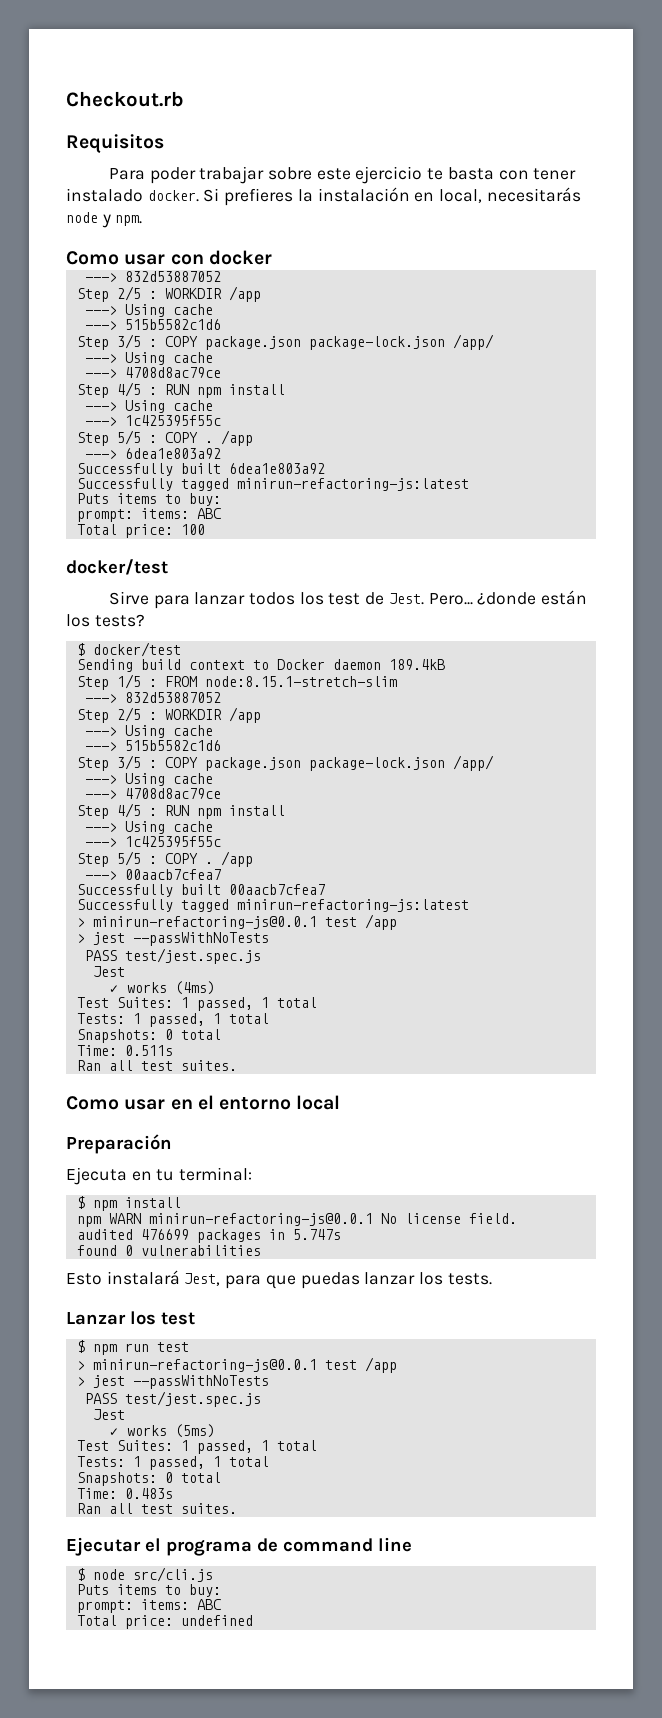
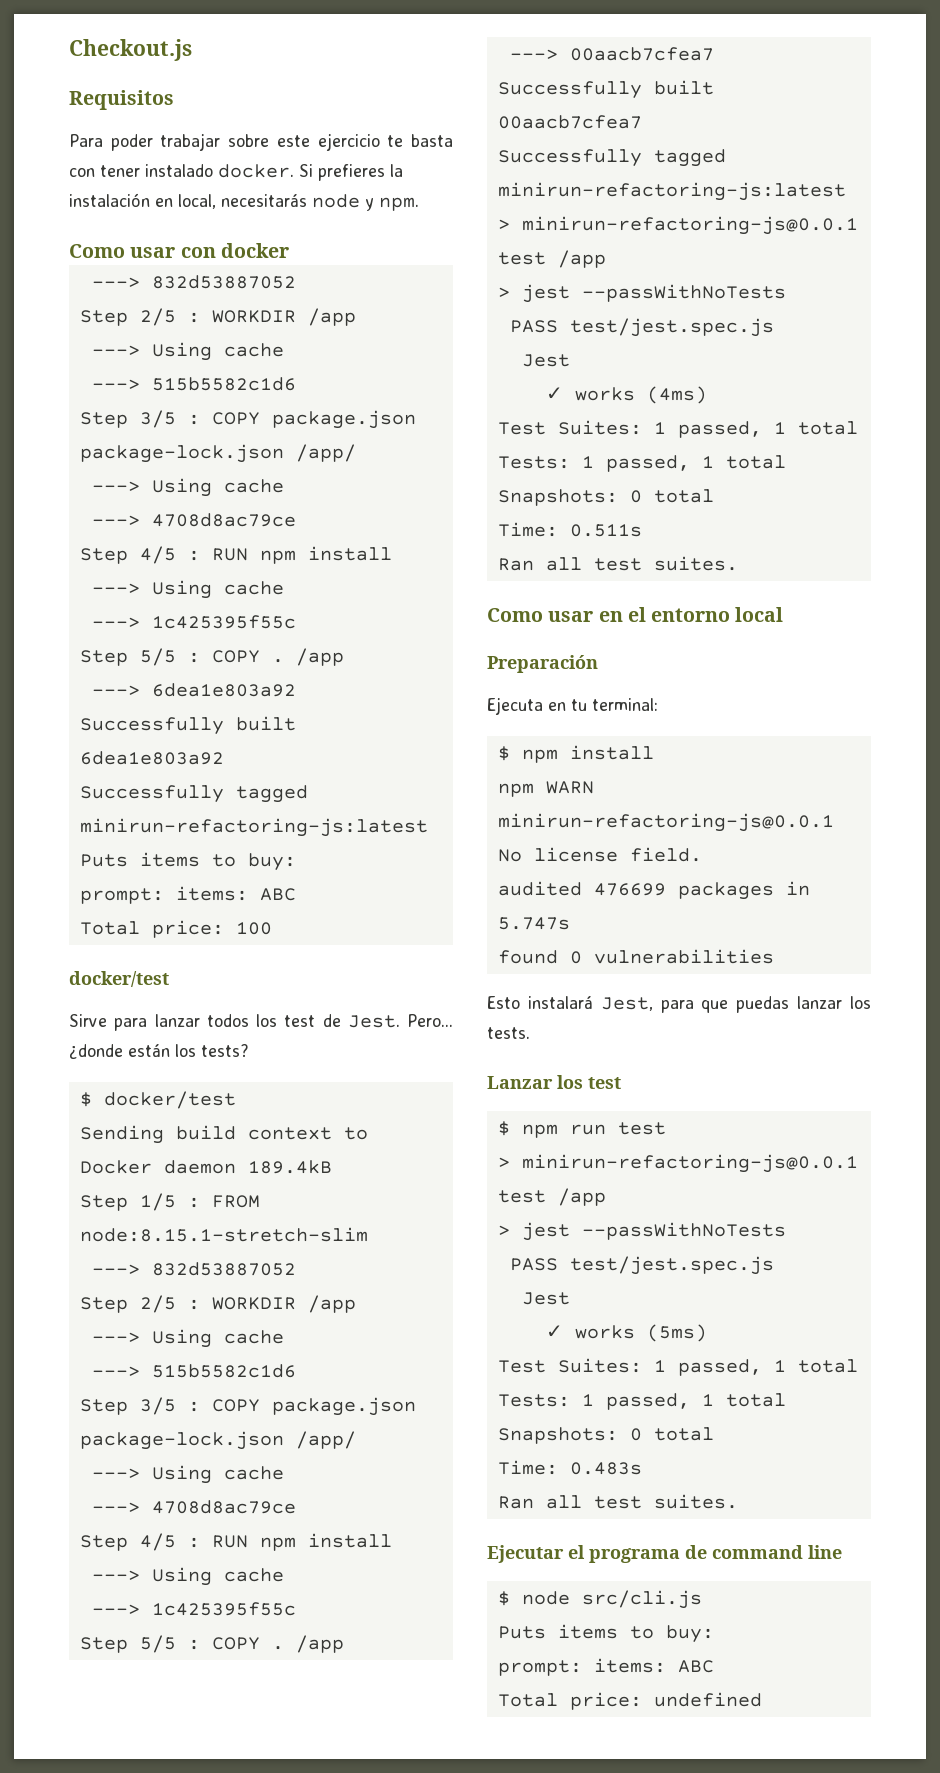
[66,91,184,107] Checkout.rb -> [69,39,192,61] Checkout.js

